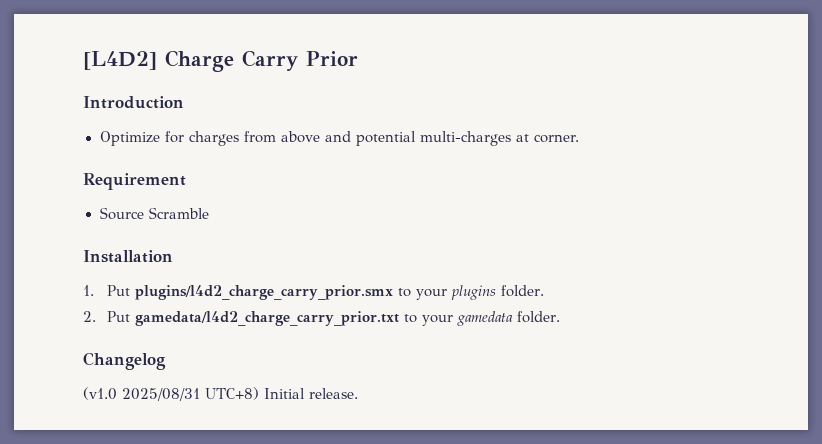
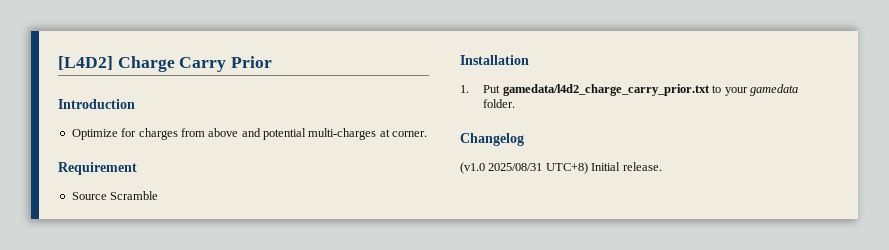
[135,285,545,300] [83,311,131,322] plugins/l4d2_charge_carry_prior.smx to your plugins folder. // 2. Put -> (501, 89) none

